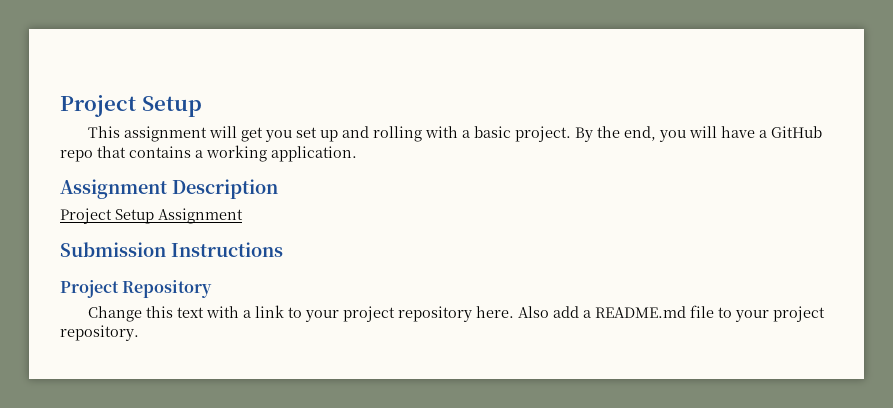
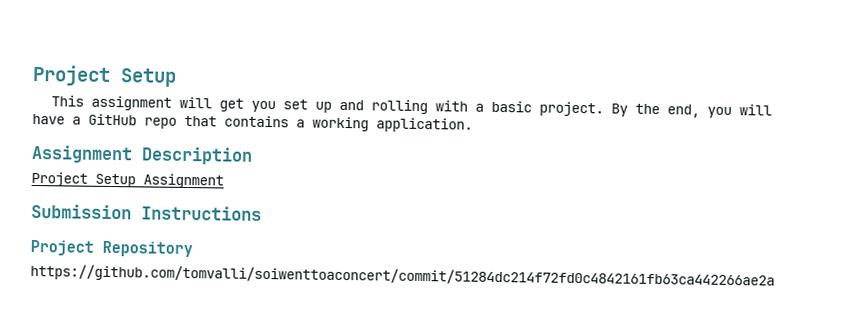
[87,305,825,322] [60,325,139,341] Change this text with a link to your project repository here. Also add a README.md file to your project repository. -> [30,263,775,289] https://github.com/tomvalli/soiwenttoaconcert/commit/51284dc214f72fd0c4842161fb63ca442266ae2a

